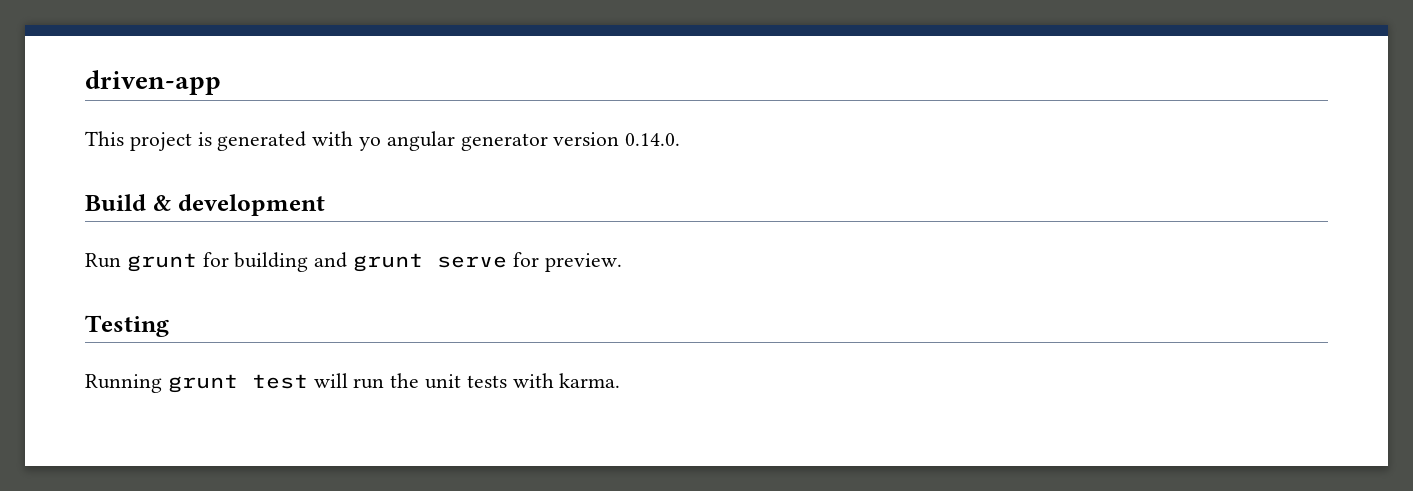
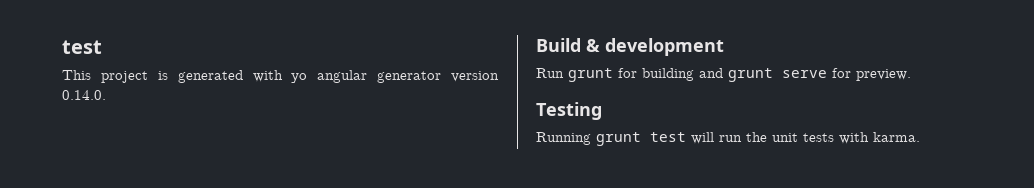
[85,70,221,95] driven-app -> [62,40,102,54] test

